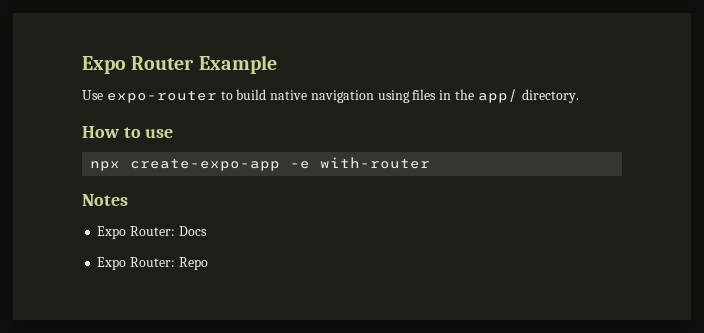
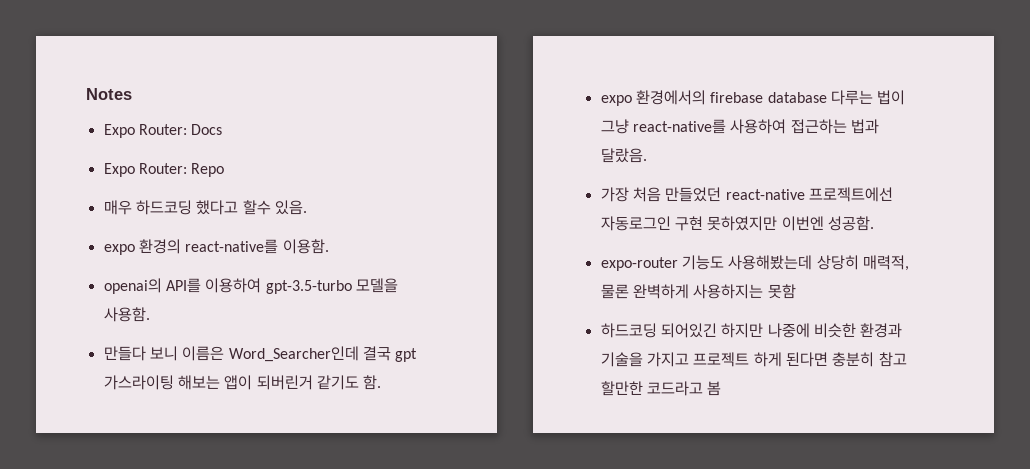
[82,55,277,74] [82,89,579,103] [82,126,174,138] [90,157,431,171] Expo Router Example // Use expo-router to build native navigation using files in the app/ directory. // How to use // npx create-expo-app -e with-router // -> (86, 94) none
(208, 263) none -> [103,200,307,215] [103,239,329,255] [103,278,398,294] [103,307,150,322] [103,346,418,362] [103,375,382,390] [600,90,906,106] [600,119,879,134] [600,148,647,163] [600,187,893,202] [600,216,874,231] [600,255,909,271] [600,284,796,299] [600,323,903,338] [600,352,907,367] [600,381,722,396] // 매우 하드코딩 했다고 할수 있음. // expo 환경의 react-native를 이용함. // openai의 API를 이용하여 gpt-3.5-turbo 모델을 사용함. // 만들다 보니 이름은 Word_Searcher인데 결국 gpt 가스라이팅 해보는 앱이 되버린거 같기도 함. // expo 환경에서의 firebase database 다루는 법이 그냥 react-native를 사용하여 접근하는 법과 달랐음. // 가장 처음 만들었던 react-native 프로젝트에선 자동로그인 구현 못하였지만 이번엔 성공함. // expo-router 기능도 사용해봤는데 상당히 매력적, 물론 완벽하게 사용하지는 못함 // 하드코딩 되어있긴 하지만 나중에 비슷한 환경과 기술을 가지고 프로젝트 하게 된다면 충분히 참고 할만한 코드라고 봄

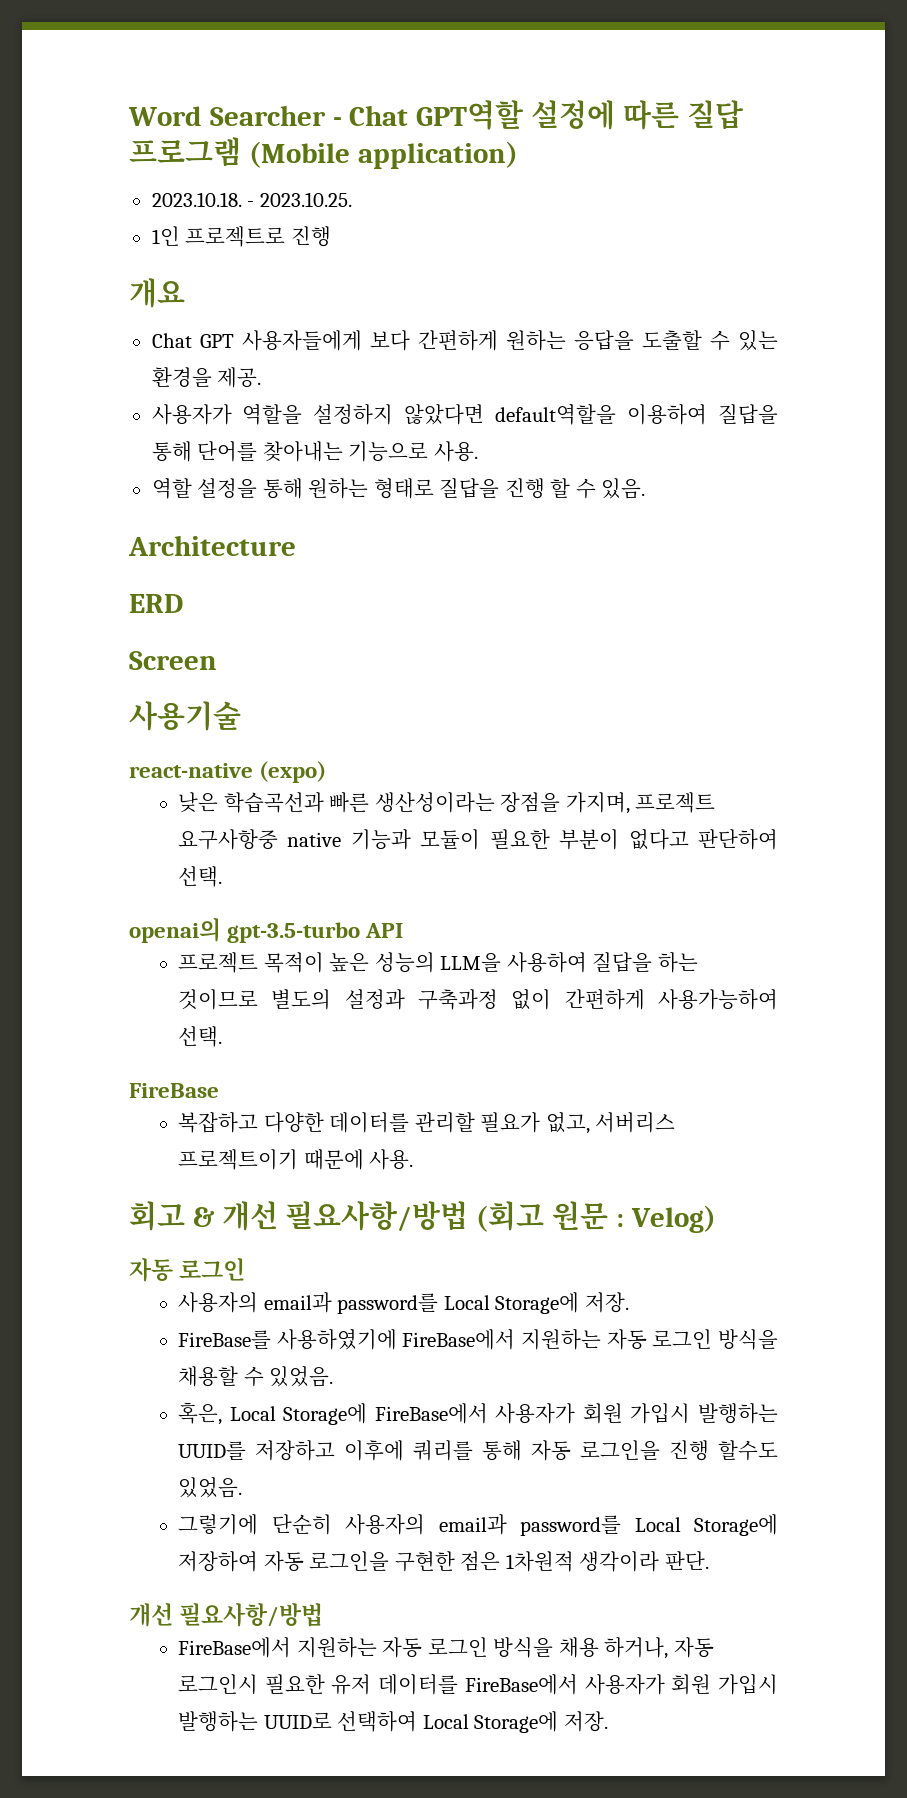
[86,88,132,100] [103,124,223,138] [103,163,225,177] [103,200,307,215] [103,239,329,255] [103,278,398,294] [103,307,150,322] [103,346,418,362] [103,375,382,390] [600,90,906,106] [600,119,879,134] [600,148,647,163] [600,187,893,202] [600,216,874,231] [600,255,909,271] [600,284,796,299] [600,323,903,338] [600,352,907,367] [600,381,722,396] Notes // Expo Router: Docs // Expo Router: Repo // 매우 하드코딩 했다고 할수 있음. // expo 환경의 react-native를 이용함. // openai의 API를 이용하여 gpt-3.5-turbo 모델을 사용함. // 만들다 보니 이름은 Word_Searcher인데 결국 gpt 가스라이팅 해보는 앱이 되버린거 같기도 함. // expo 환경에서의 firebase database 다루는 법이 그냥 react-native를 사용하여 접근하는 법과 달랐음. // 가장 처음 만들었던 react-native 프로젝트에선 자동로그인 구현 못하였지만 이번엔 성공함. // expo-router 기능도 사용해봤는데 상당히 매력적, 물론 완벽하게 사용하지는 못함 // 하드코딩 되어있긴 하지만 나중에 비슷한 환경과 기술을 가지고 프로젝트 하게 된다면 충분히 참고 할만한 코드라고 봄 -> [128,100,744,130] [129,137,518,169] [151,192,352,207] [151,226,331,247] [129,278,185,308] [151,330,778,351] [151,367,262,388] [151,404,778,425] [151,441,478,462] [151,478,646,499] [128,535,296,556] [129,594,183,613] [129,651,217,670] [129,701,241,731] [129,761,327,783] [177,792,716,814] [177,829,778,850] [177,866,222,887] [129,918,404,943] [177,952,698,973] [177,989,778,1010] [177,1026,222,1047] [129,1083,219,1098] [177,1112,676,1134] [177,1149,414,1170] [129,1201,716,1233] [129,1258,246,1282] [177,1292,629,1314] [177,1329,778,1350] [177,1366,334,1387] [177,1402,778,1425] [177,1440,779,1461] [177,1477,242,1498] [177,1514,778,1536] [177,1551,709,1572] [129,1603,324,1627] [177,1637,714,1659] [177,1674,778,1695] [177,1711,608,1733] Word Searcher - Chat GPT역할 설정에 따른 질답 프로그램 (Mobile application) // 2023.10.18. - 2023.10.25. // 1인 프로젝트로 진행 // 개요 // Chat GPT 사용자들에게 보다 간편하게 원하는 응답을 도출할 수 있는 환경을 제공. // 사용자가 역할을 설정하지 않았다면 default역할을 이용하여 질답을 통해 단어를 찾아내는 기능으로 사용. // 역할 설정을 통해 원하는 형태로 질답을 진행 할 수 있음. // Architecture // ERD // Screen // 사용기술 // react-native (expo) // 낮은 학습곡선과 빠른 생산성이라는 장점을 가지며, 프로젝트 요구사항중 native 기능과 모듈이 필요한 부분이 없다고 판단하여 선택. // openai의 gpt-3.5-turbo API // 프로젝트 목적이 높은 성능의 LLM을 사용하여 질답을 하는 것이므로 별도의 설정과 구축과정 없이 간편하게 사용가능하여 선택. // FireBase // 복잡하고 다양한 데이터를 관리할 필요가 없고, 서버리스 프로젝트이기 때문에 사용. // 회고 & 개선 필요사항/방법 (회고 원문 : Velog) // 자동 로그인 // 사용자의 email과 password를 Local Storage에 저장. // FireBase를 사용하였기에 FireBase에서 지원하는 자동 로그인 방식을 채용할 수 있었음. // 혹은, Local Storage에 FireBase에서 사용자가 회원 가입시 발행하는 UUID를 저장하고 이후에 쿼리를 통해 자동 로그인을 진행 할수도 있었음. // 그렇기에 단순히 사용자의 email과 password를 Local Storage에 저장하여 자동 로그인을 구현한 점은 1차원적 생각이라 판단. // 개선 필요사항/방법 // FireBase에서 지원하는 자동 로그인 방식을 채용 하거나, 자동 로그인시 필요한 유저 데이터를 FireBase에서 사용자가 회원 가입시 발행하는 UUID로 선택하여 Local Storage에 저장.

